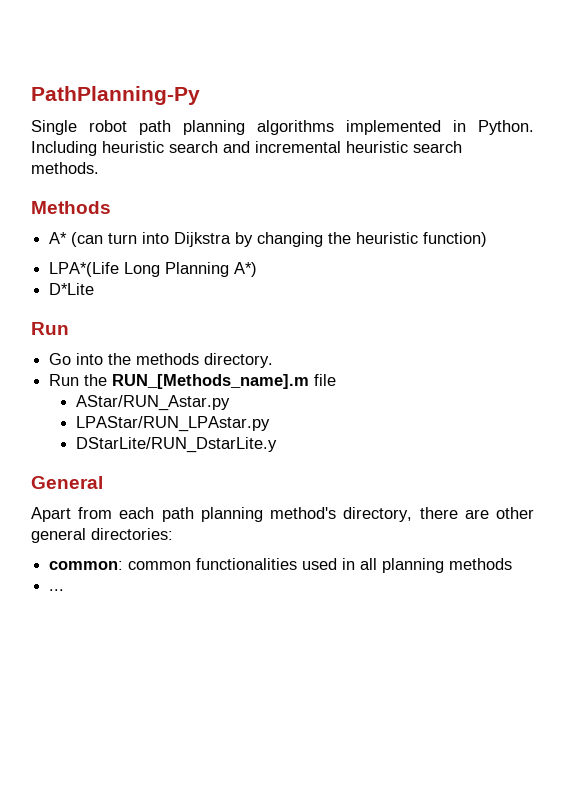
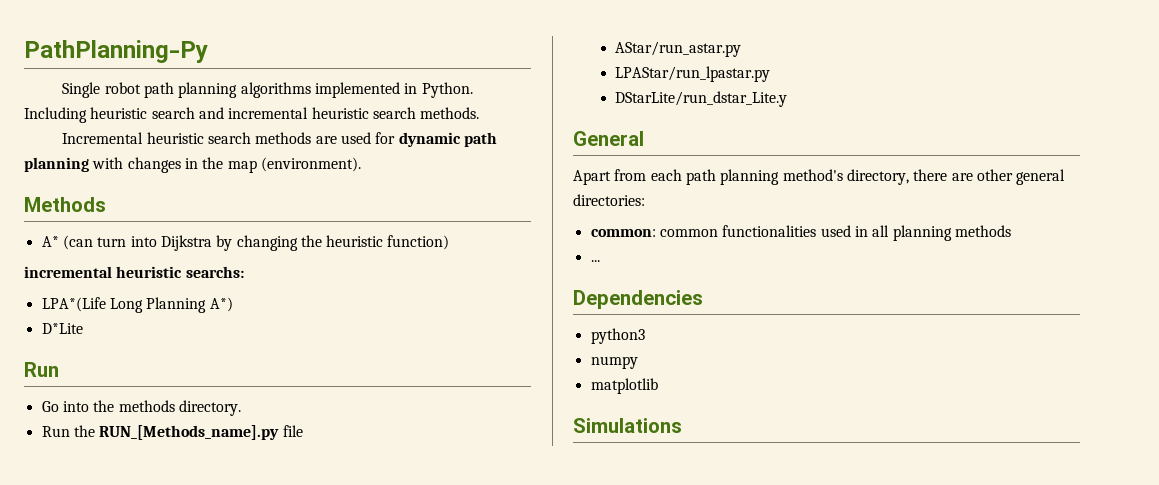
(99, 168) none -> [62,132,497,147] [24,157,361,173] // Incremental heuristic search methods are used for dynamic path planning with changes in the map (environment).
(488, 239) none -> [24,266,244,278] // incremental heuristic searchs:
[112,374,310,389] RUN_[Methods_name].m -> [99,425,280,440] RUN_[Methods_name].py
[76,395,231,411] [76,416,271,432] [76,437,278,453] AStar/RUN_Astar.py // LPAStar/RUN_LPAstar.py // DStarLite/RUN_DstarLite.y -> [614,41,741,57] [614,66,770,82] [614,91,787,107] AStar/run_astar.py // LPAStar/run_lpastar.py // DStarLite/run_dstar_Lite.y
(65, 590) none -> [573,290,703,309] [590,328,645,344] [590,356,638,369] [590,378,658,394] [573,418,682,433] // Dependencies // python3 // numpy // matplotlib // Simulations

